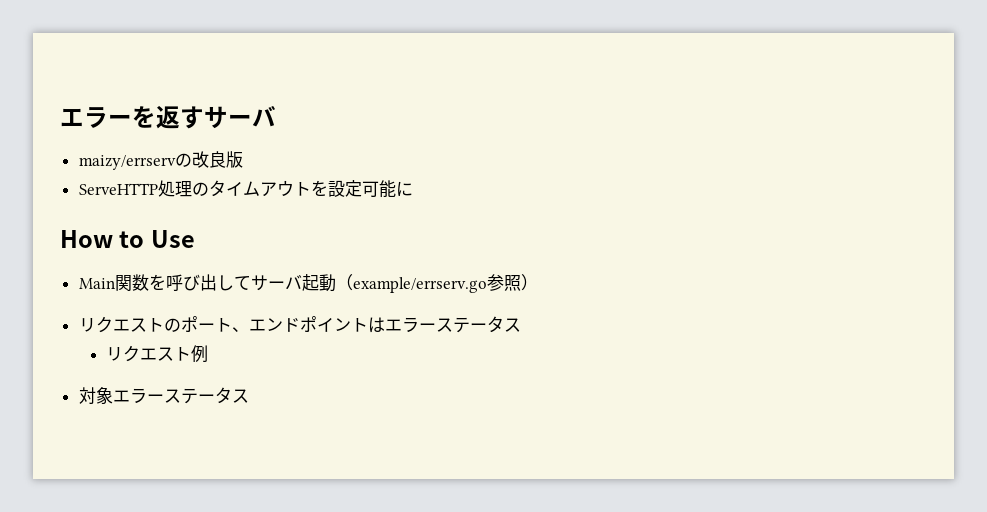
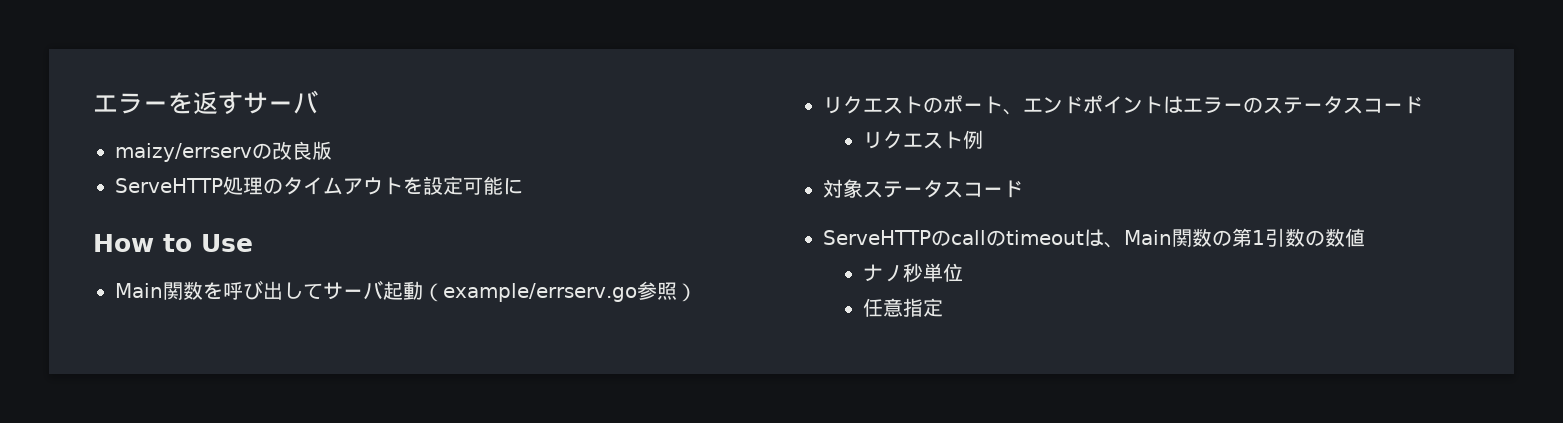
[435,316,521,333] ステータス -> [1243,96,1423,114] のステータスコード
[112,387,249,404] エラーステータス -> [863,180,1023,198] [823,228,1365,248] [862,263,963,282] [862,298,943,317] ステータスコード // ServeHTTPのcallのtimeoutは、Main関数の第1引数の数値 // ナノ秒単位 // 任意指定

